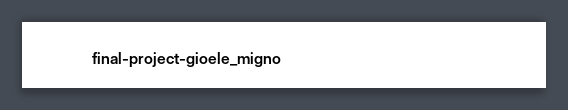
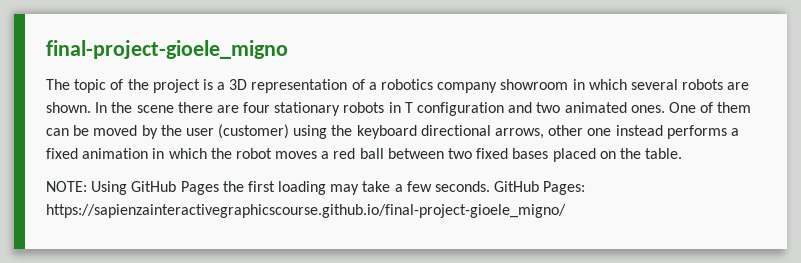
(281, 60) none -> [46,79,750,93] [46,102,752,116] [46,124,739,139] [46,148,683,162] [46,181,586,195] [46,204,566,218] // The topic of the project is a 3D representation of a robotics company showroom in which several robots are shown. In the scene there are four stationary robots in T configuration and two animated ones. One of them can be moved by the user (customer) using the keyboard directional arrows, other one instead performs a fixed animation in which the robot moves a red ball between two fixed bases placed on the table. // NOTE: Using GitHub Pages the first loading may take a few seconds. GitHub Pages: https://sapienzainteractivegraphicscourse.github.io/final-project-gioele_migno/

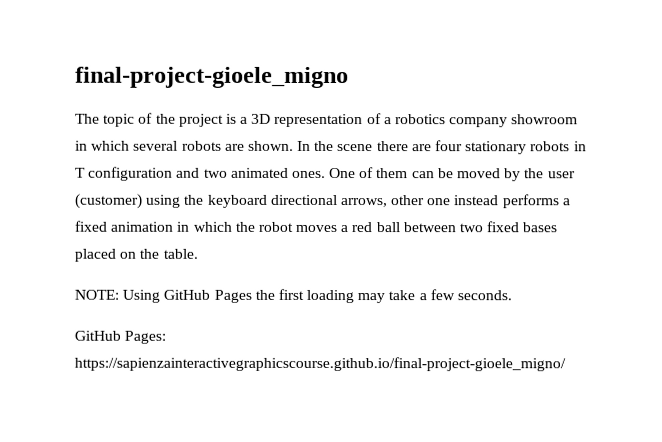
(491, 186) none -> (513, 295) //

